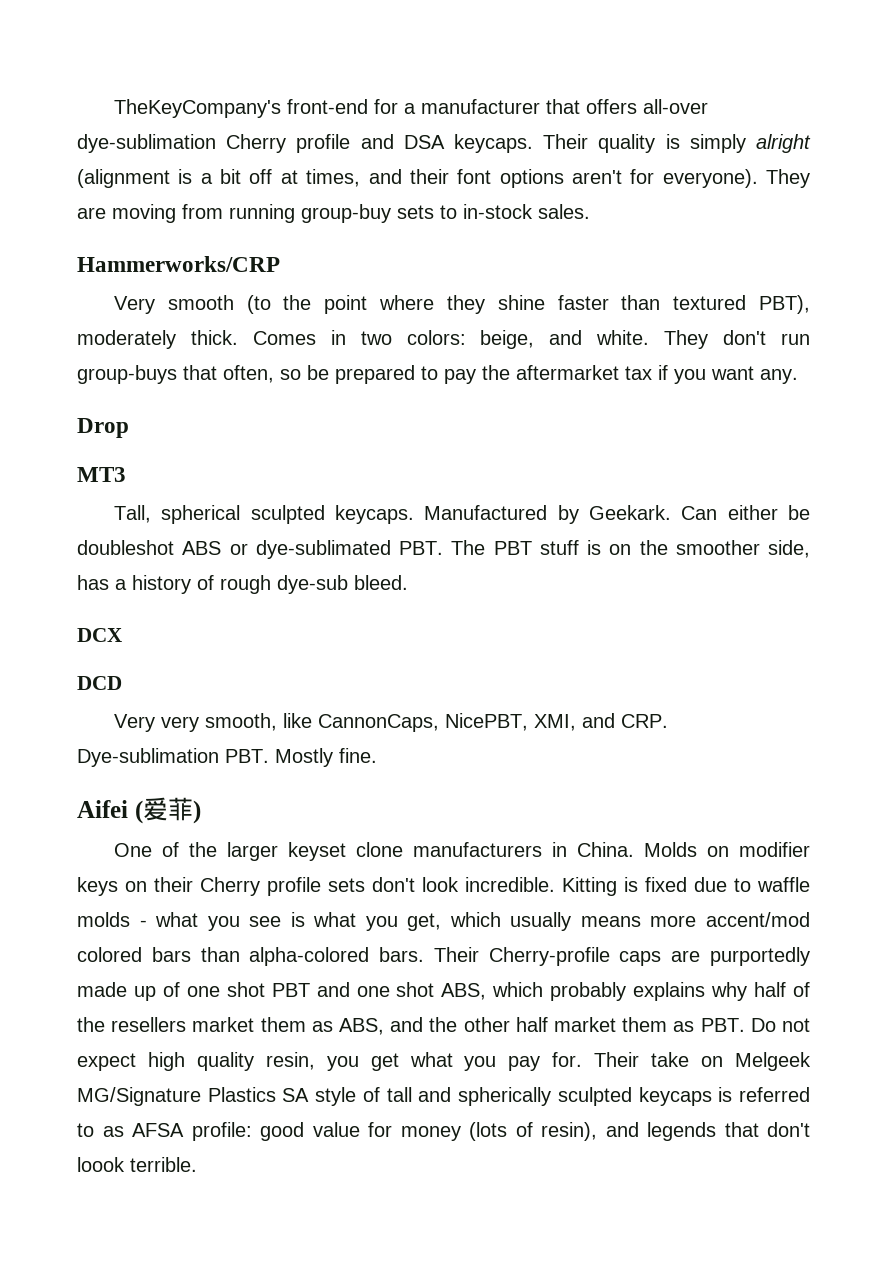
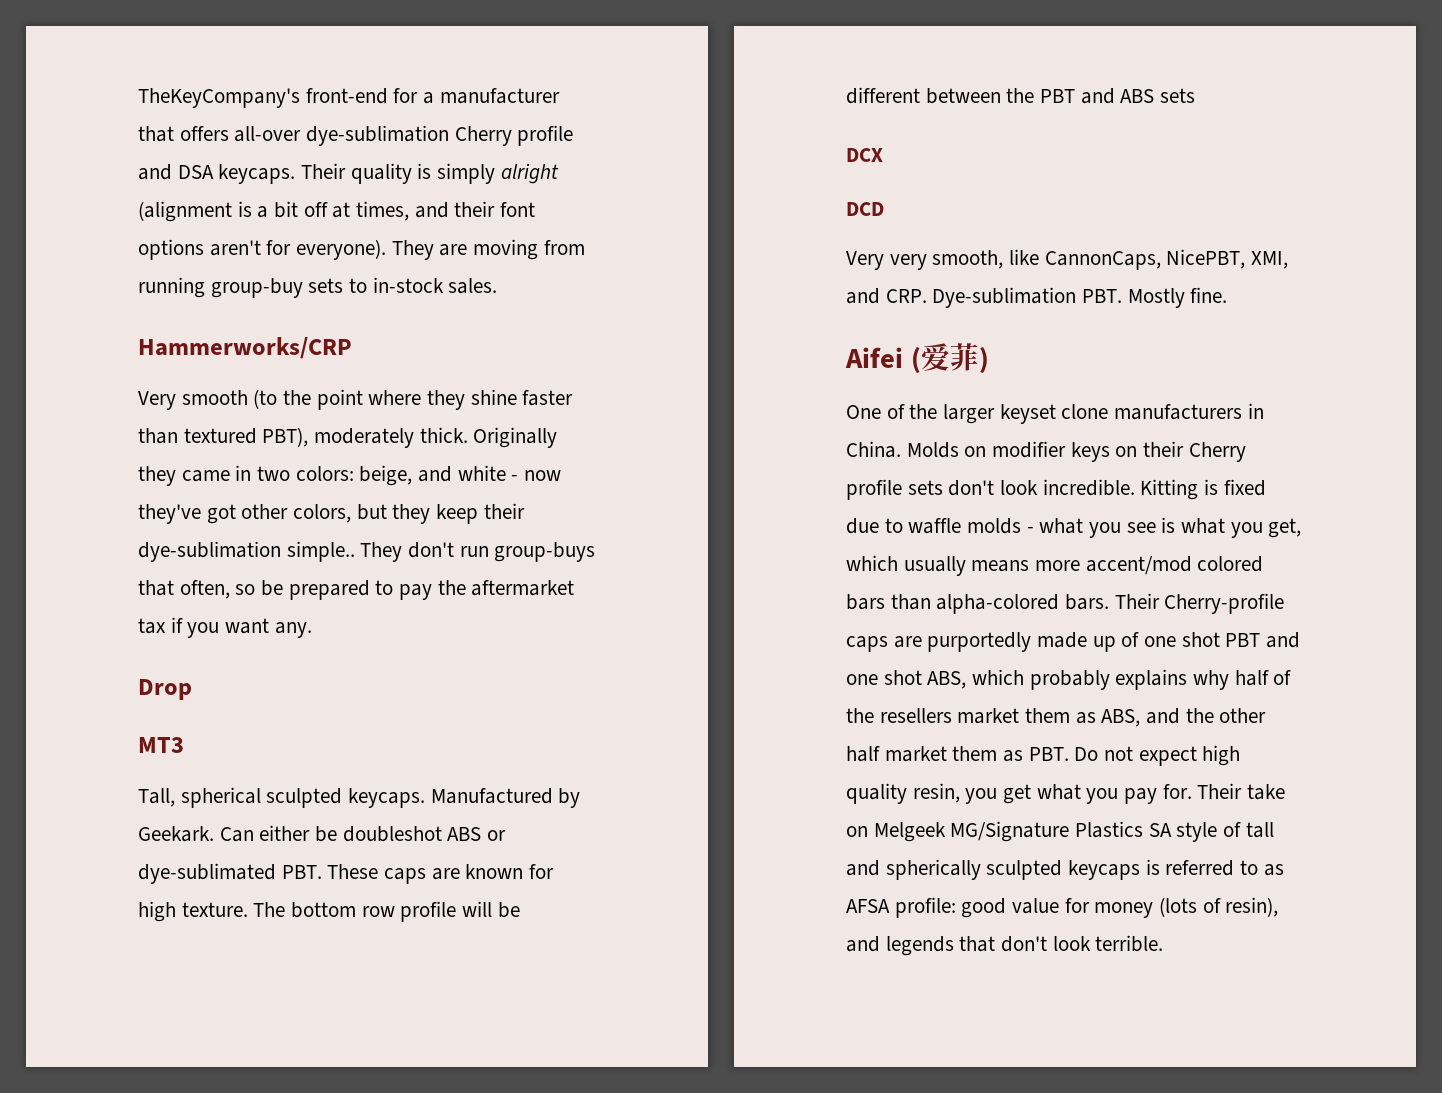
[252,331,316,345] Comes -> [473,427,558,448] [138,466,230,486] Originally they came
[596,330,650,345] white. -> [457,465,562,481] [138,503,525,524] [138,541,355,562] white - now they've got other colors, but they keep their dye-sublimation simple..
[451,540,810,558] [77,575,408,594] The PBT stuff is on the smoother side, has a history of rough dye-sub bleed. -> [327,864,555,884] [138,901,520,922] [846,87,1196,104] These caps are known for high texture. The bottom row profile will be different between the PBT and ABS sets
[77,1157,125,1172] loook -> [1052,936,1091,951] look

